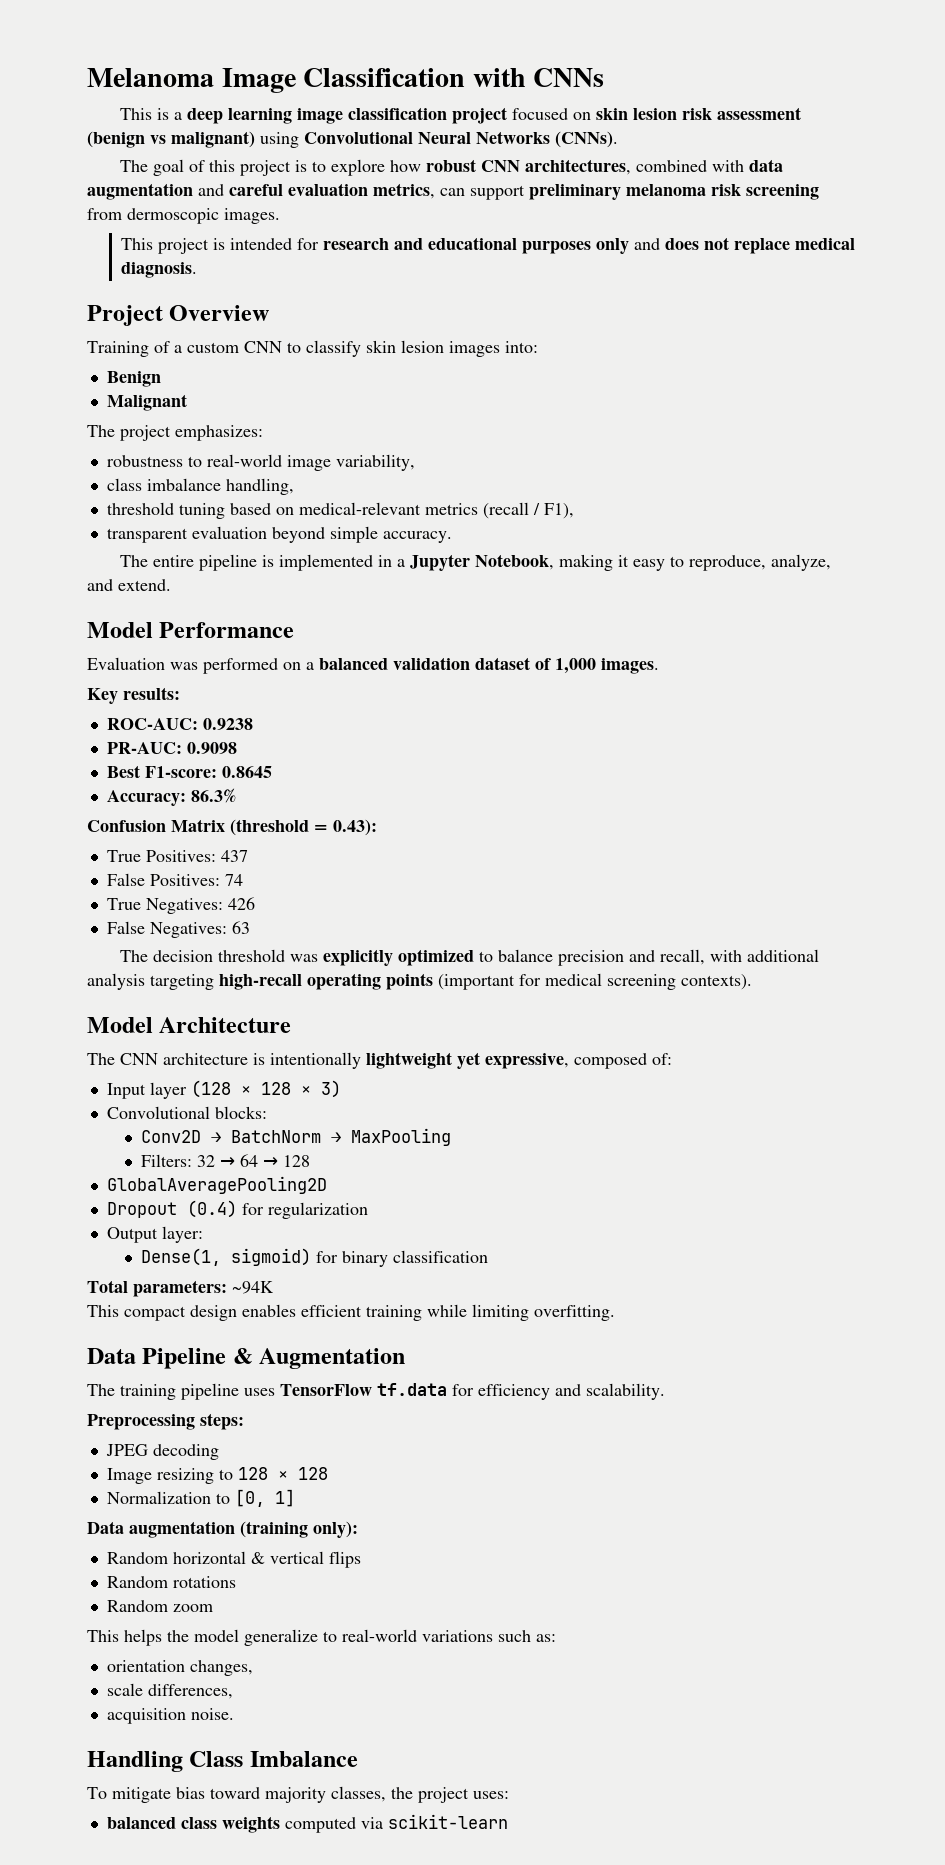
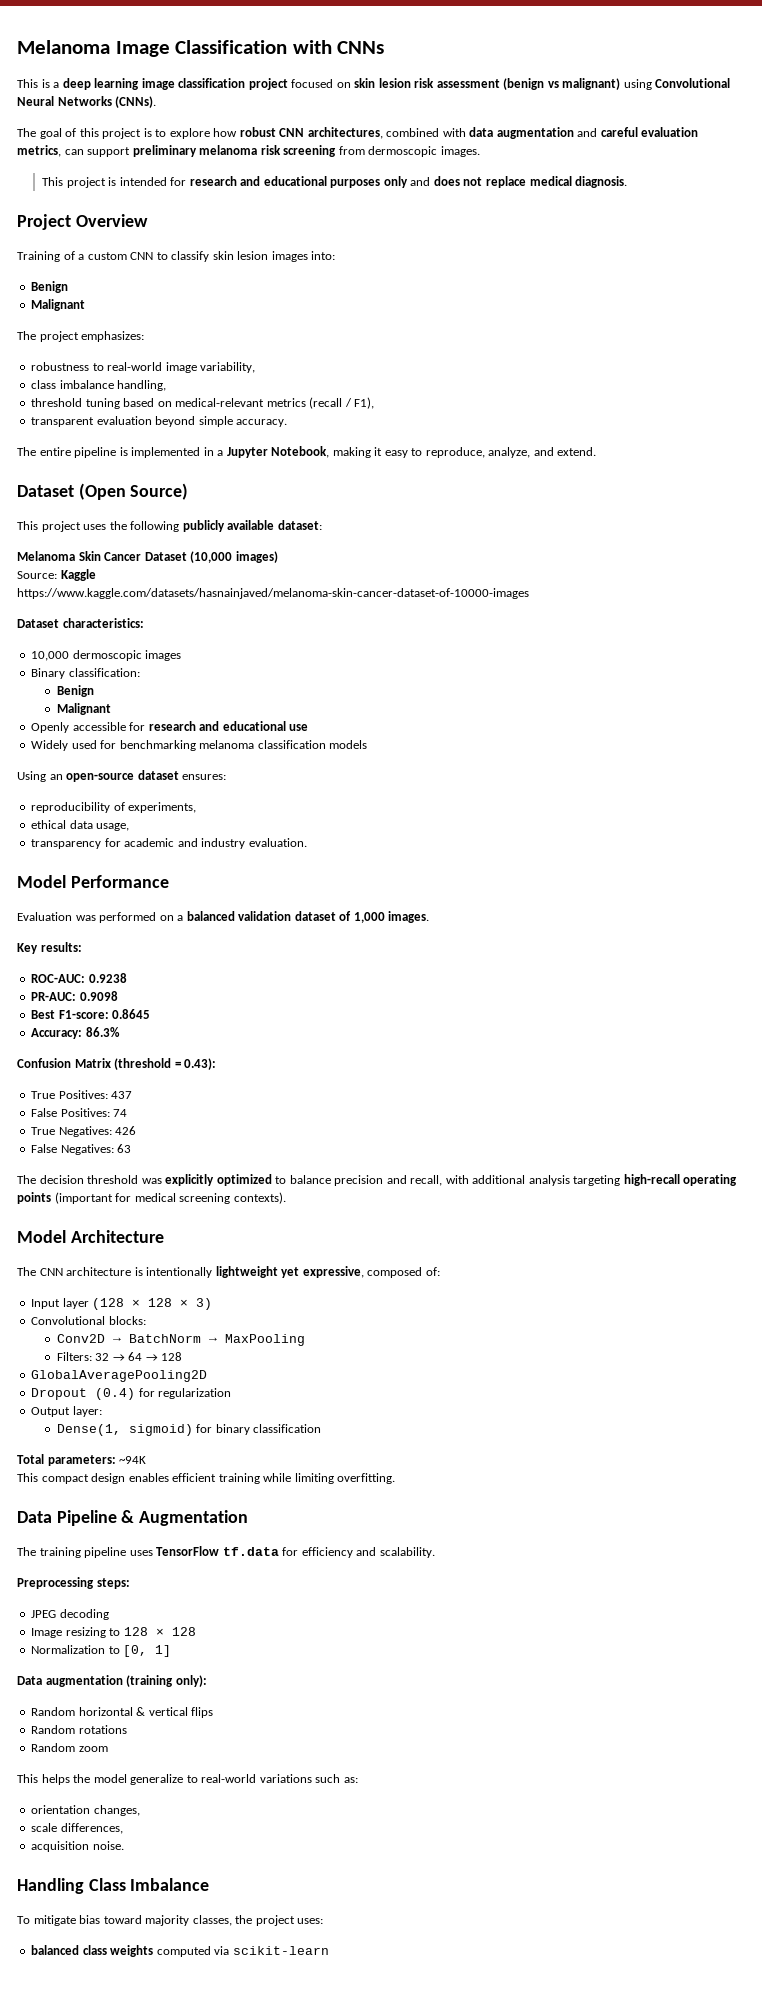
(171, 585) none -> [17,483,189,500] [17,520,322,532] [17,551,278,563] [17,569,96,581] [17,588,529,599] [17,618,144,628] [31,650,182,661] [31,668,140,679] [56,685,94,697] [56,703,111,715] [31,721,309,733] [31,740,368,751] [17,770,227,782] [31,802,197,813] [31,820,130,831] [31,838,307,849] // Dataset (Open Source) // This project uses the following publicly available dataset: // Melanoma Skin Cancer Dataset (10,000 images) // Source: Kaggle // https://www.kaggle.com/datasets/hasnainjaved/melanoma-skin-cancer-dataset-of-10000-images // Dataset characteristics: // 10,000 dermoscopic images // Binary classification: // Benign // Malignant // Openly accessible for research and educational use // Widely used for benchmarking melanoma classification models // Using an open-source dataset ensures: // reproducibility of experiments, // ethical data usage, // transparency for academic and industry evaluation.

